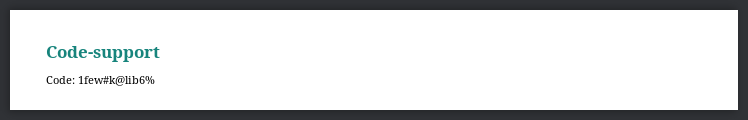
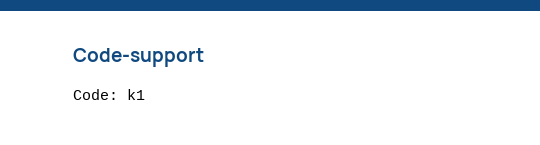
[78,76,155,86] 1few#k@lib6% -> [127,89,145,100] k1

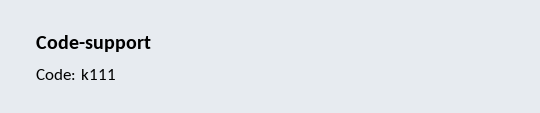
[127,89,145,100] k1 -> [80,69,116,80] k111

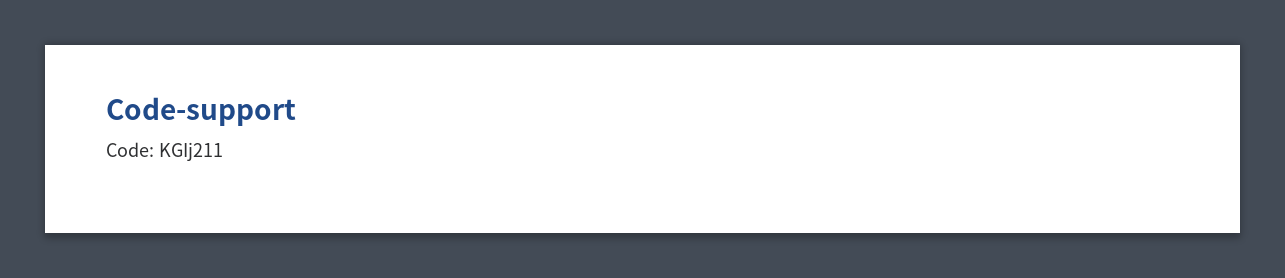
[80,69,116,80] k111 -> [158,142,223,161] KGIj211

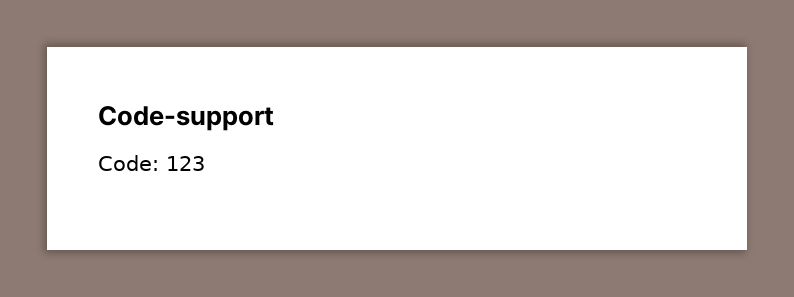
[158,142,223,161] KGIj211 -> [166,156,205,171] 123

